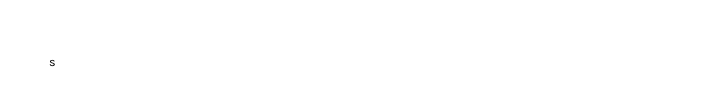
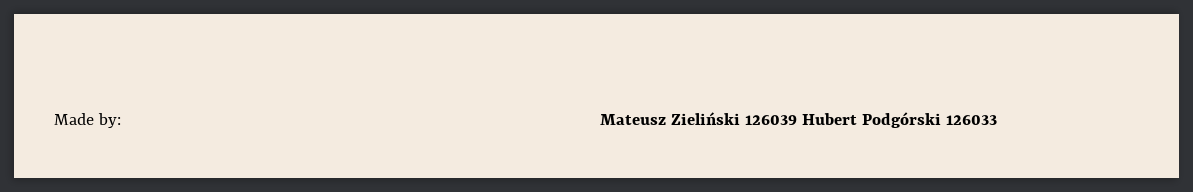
[49,59,56,67] s -> [54,113,121,128] [600,112,997,128] Made by: // Mateusz Zieliński 126039 Hubert Podgórski 126033

